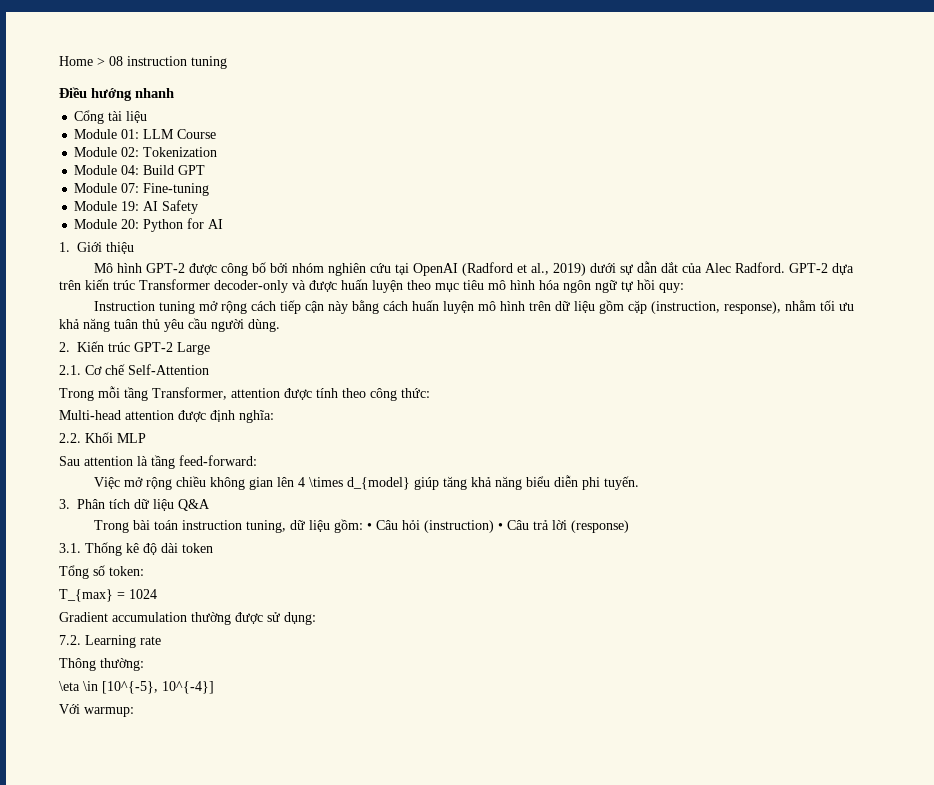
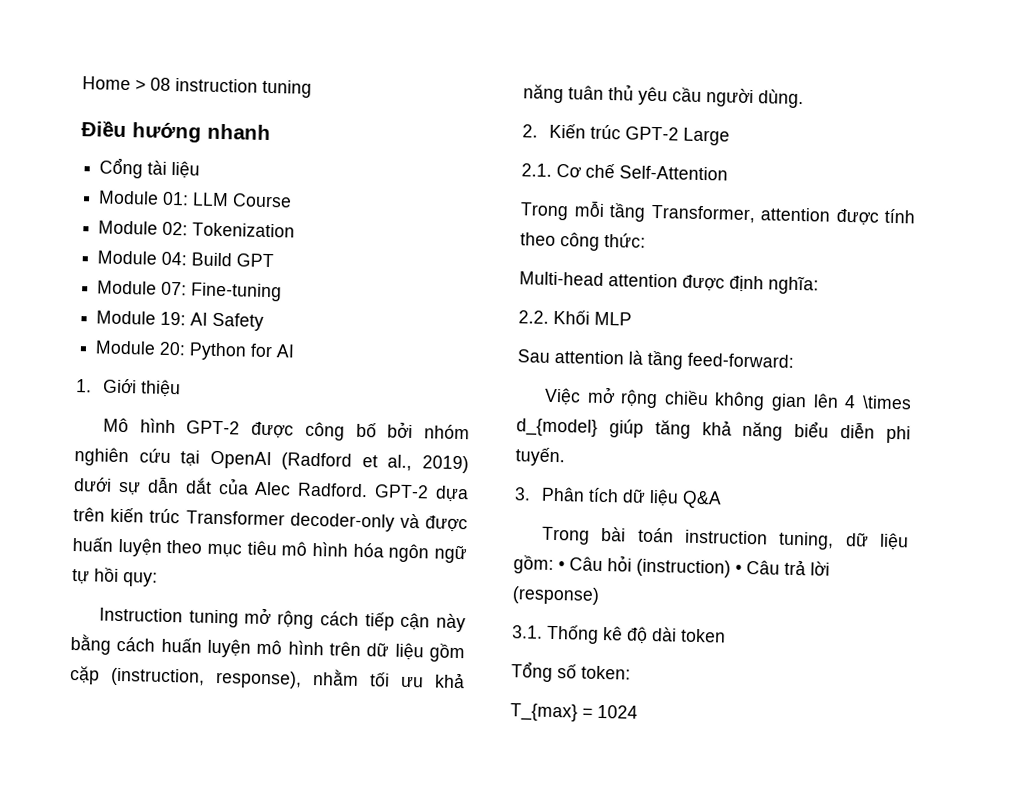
[59,612,316,625] [59,635,161,648] [59,658,144,671] [59,681,214,694] [59,704,134,717] // Gradient accumulation thường được sử dụng: // 7.2. Learning rate // Thông thường: // \eta \in [10^{-5}, 10^{-4}] // Với warmup: -> (638, 711) none

